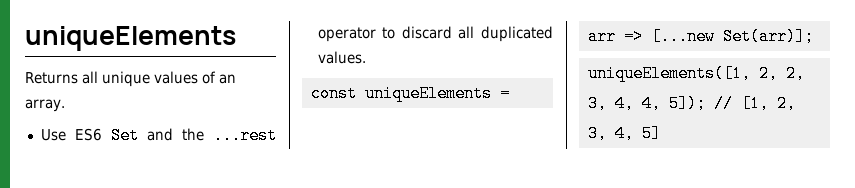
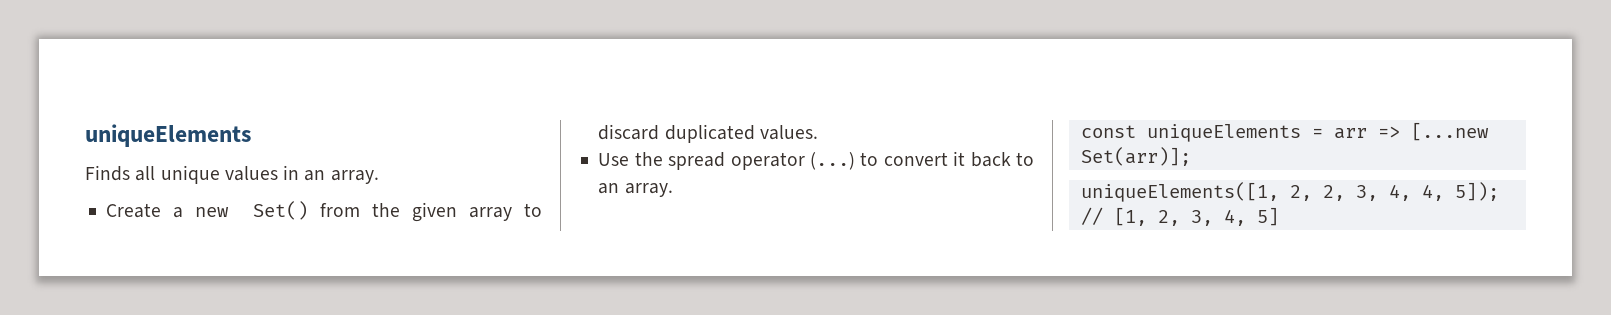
[25,72,78,84] Returns -> [85,165,130,181] Finds
[202,71,236,84] [25,99,65,112] [40,127,277,144] [317,27,376,42] of an array. // Use ES6 Set and the ...rest operator -> [283,165,379,184] [106,201,513,222] in an array. // Create a new Set() from the given array
[458,26,475,39] all -> (660, 132) none
(366, 57) none -> [598,151,1034,170] [598,183,673,197] // Use the spread operator (...) to convert it back to an array.

